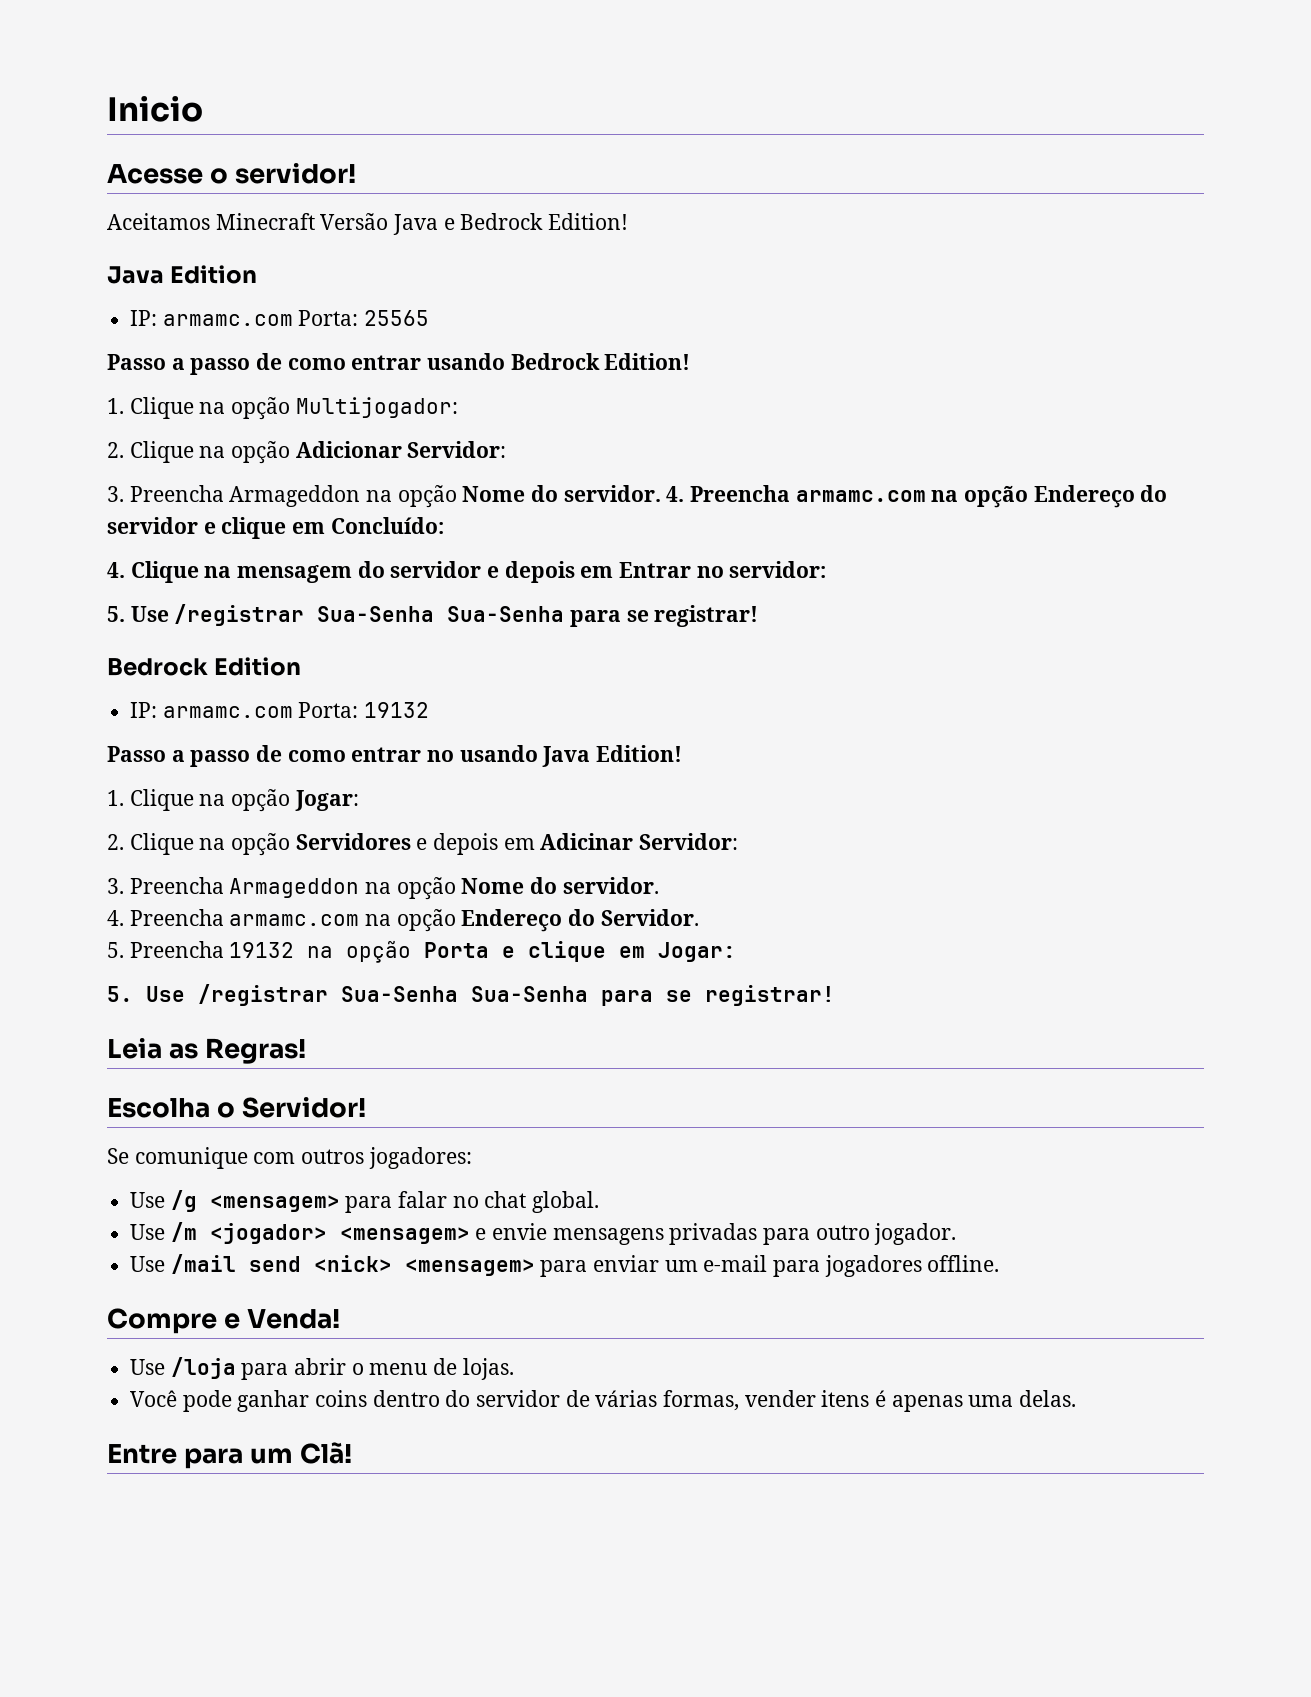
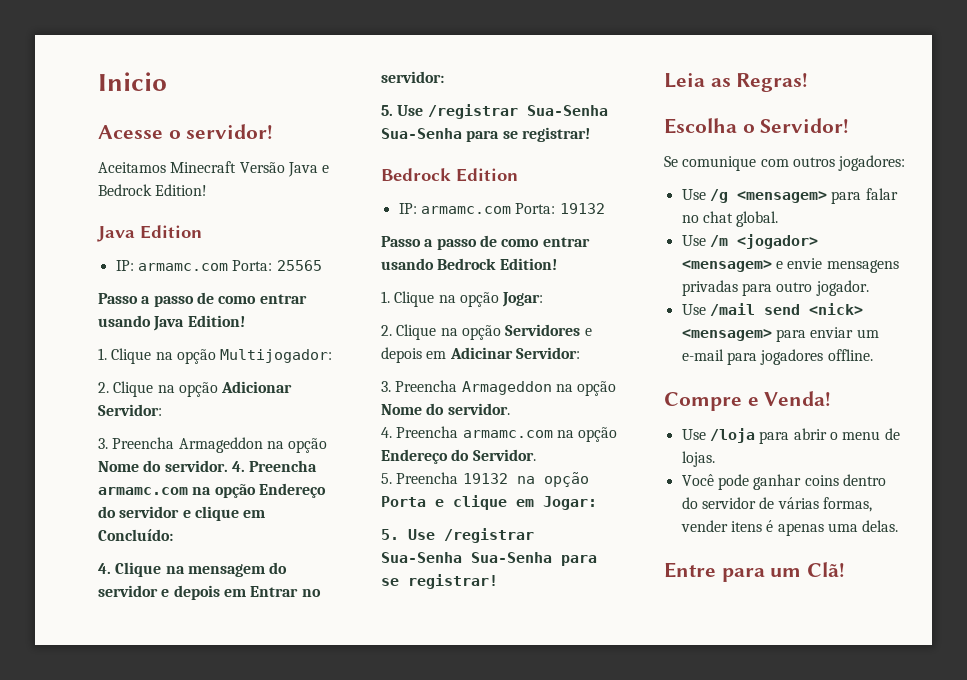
[510,353,600,370] Bedrock -> [153,316,185,331] Java
[427,745,591,767] no usando Java -> [381,258,497,270] usando Bedrock

